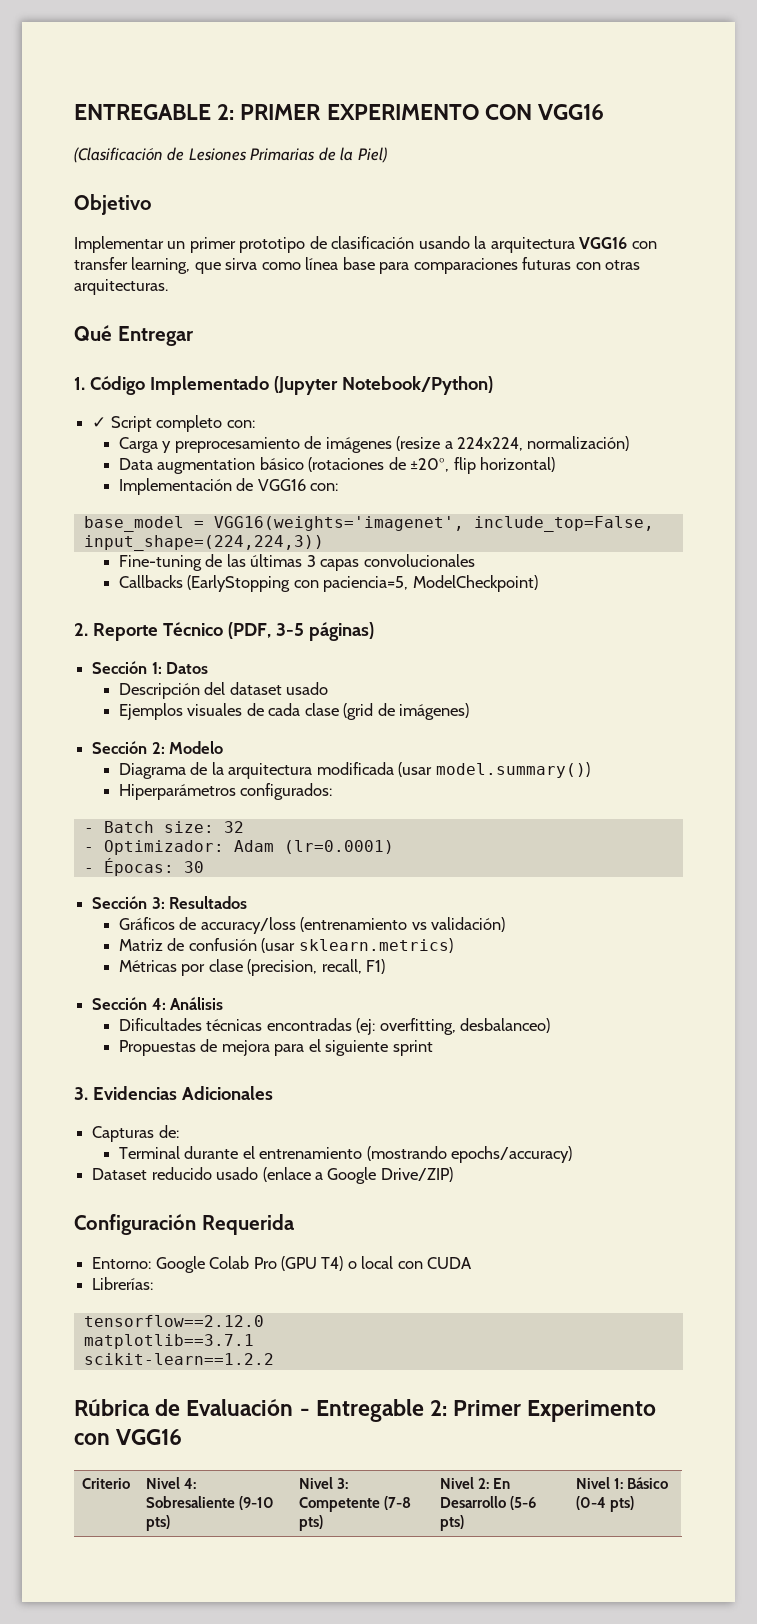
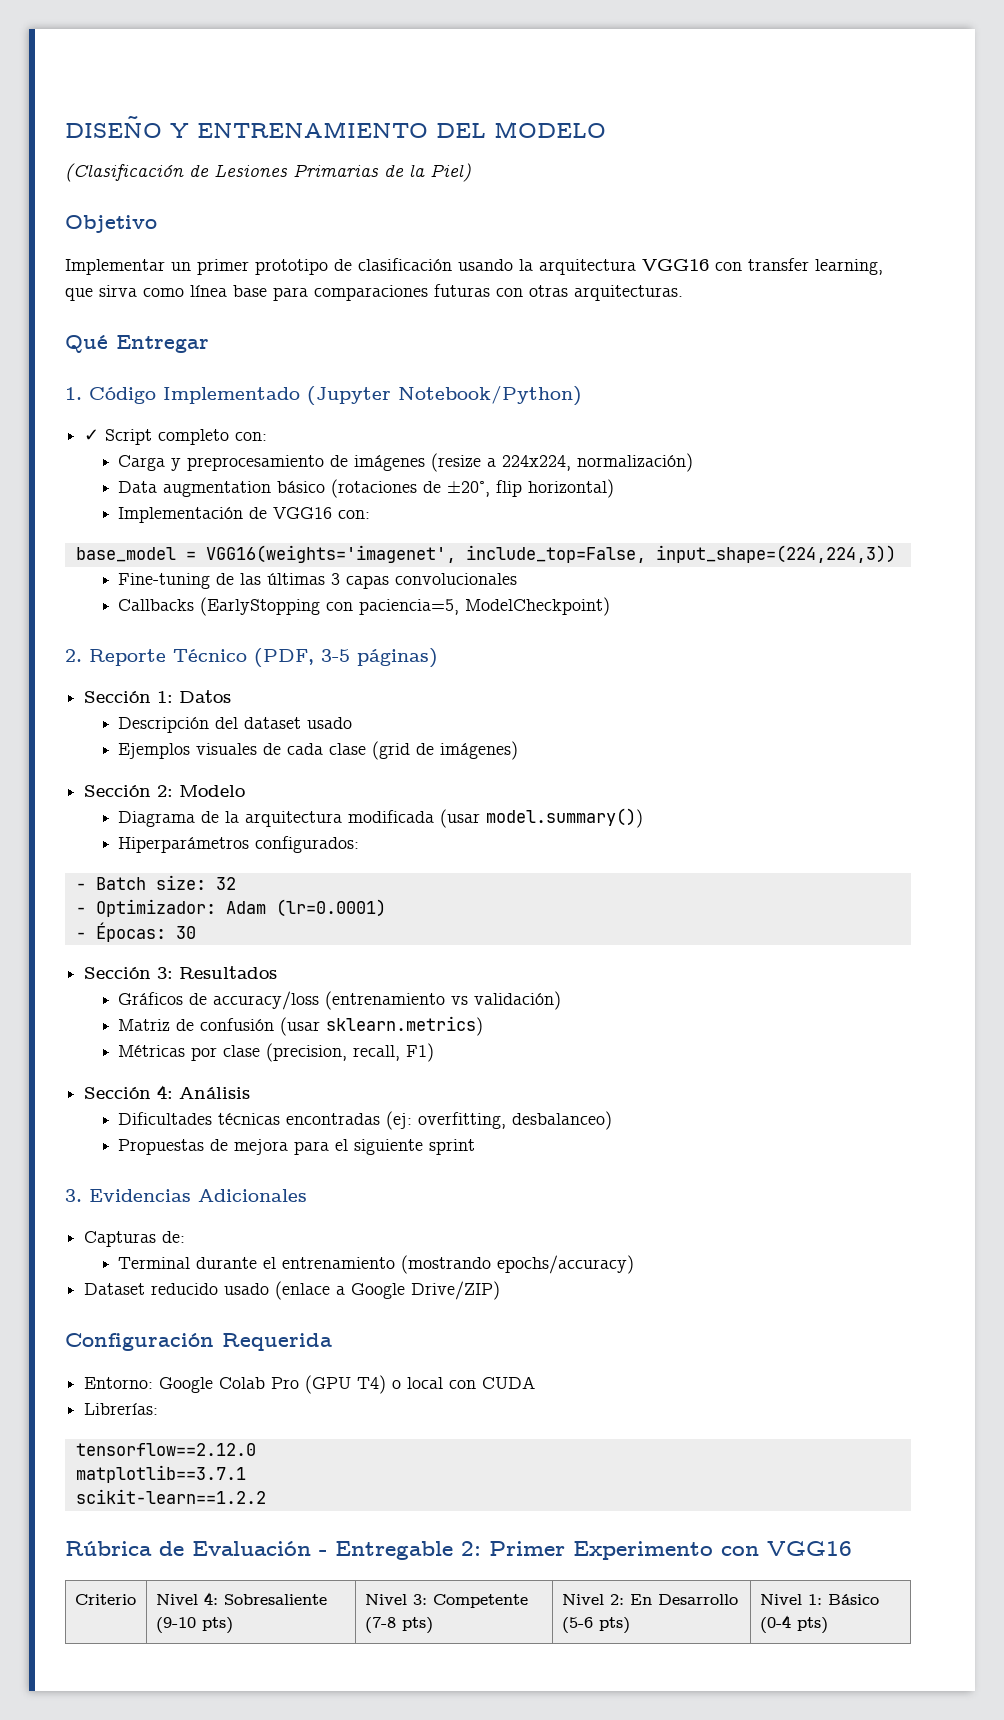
[74,104,605,120] ENTREGABLE 2: PRIMER EXPERIMENTO CON VGG16 -> [65,116,606,138] DISEÑO Y ENTRENAMIENTO DEL MODELO

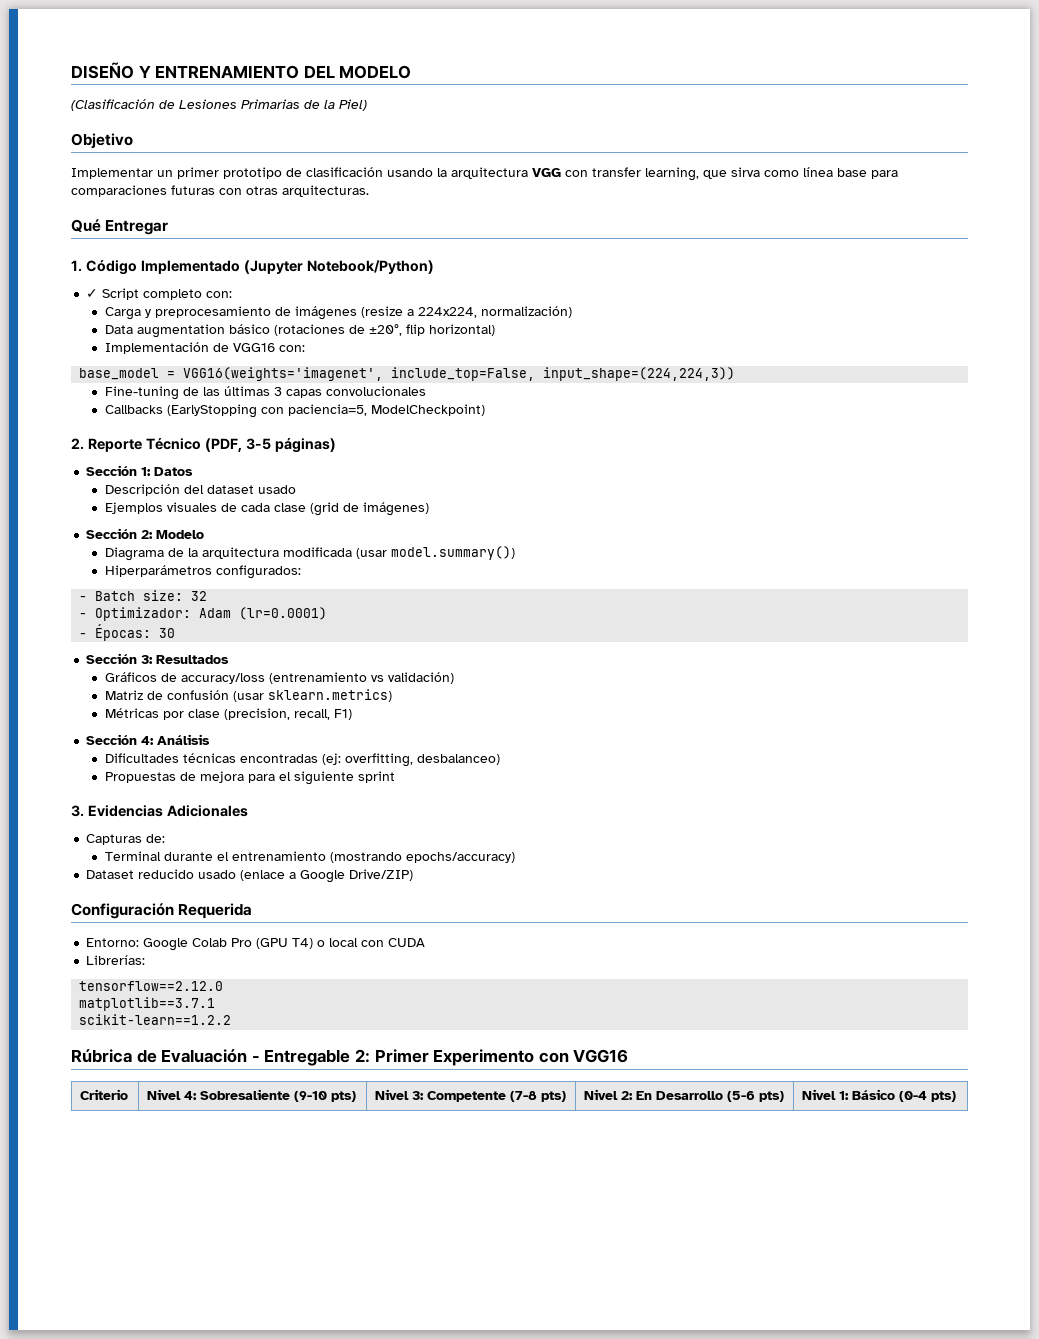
[642,259,709,271] VGG16 -> [532,168,561,177] VGG

